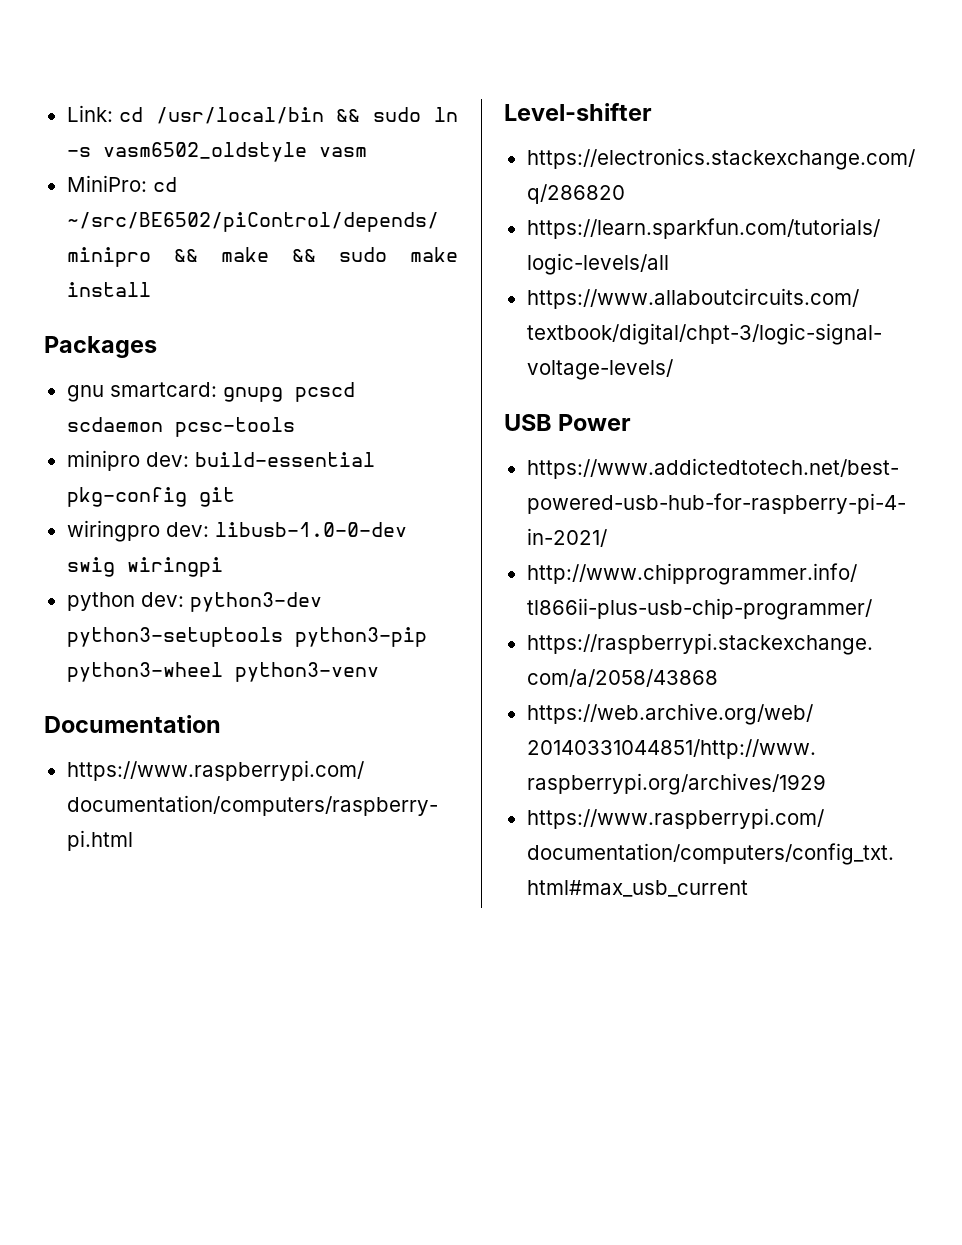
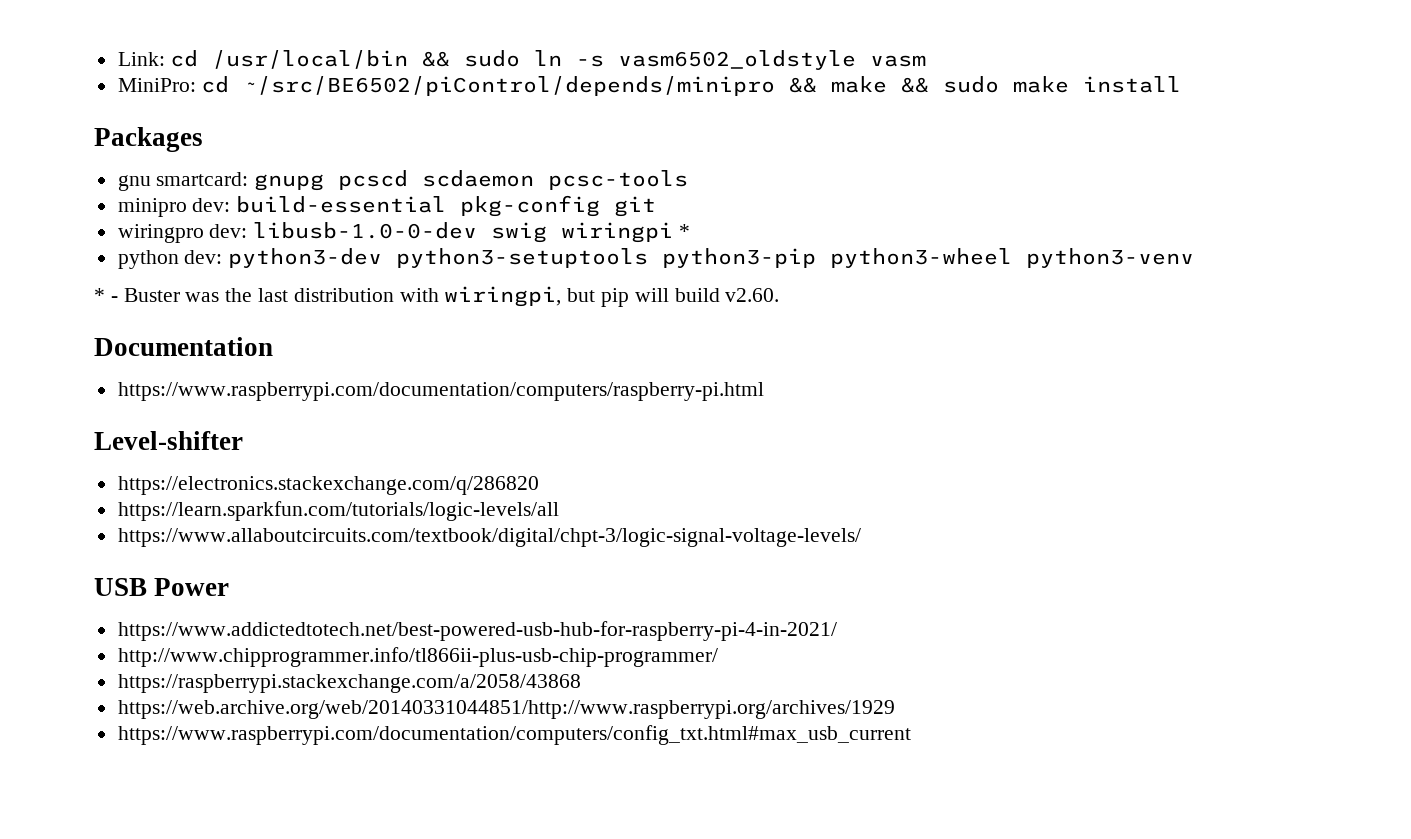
(223, 567) none -> [679,224,691,238] *
(379, 672) none -> [94,286,780,307] // * - Buster was the last distribution with wiringpi, but pip will build v2.60.

